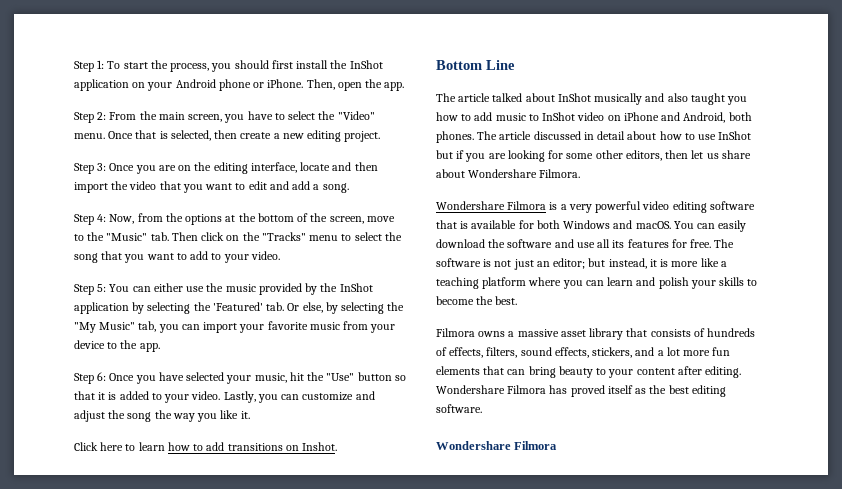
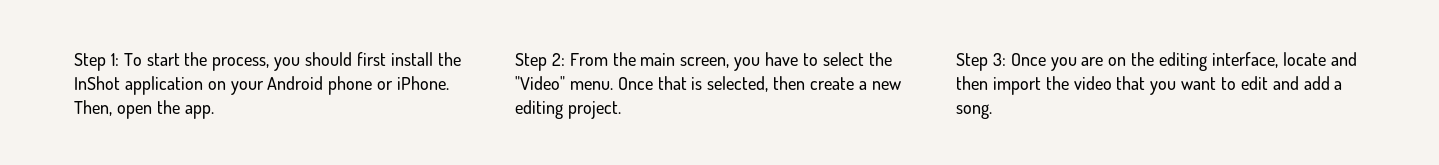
[74,213,395,225] [74,232,402,241] [74,251,280,263] [74,283,373,295] [74,302,405,314] [74,321,396,333] [74,340,160,352] [74,372,406,384] [74,391,375,403] [74,410,250,422] [74,442,338,451] [436,60,515,70] [436,93,748,105] [436,112,752,123] [436,131,752,143] [436,150,751,162] [436,169,581,178] [436,201,755,213] [436,220,747,232] [436,239,735,248] [436,258,727,270] [436,277,758,289] [436,296,518,305] [436,328,756,340] [436,347,731,358] [436,366,742,378] [436,385,726,397] [436,404,482,413] [436,441,558,450] // Step 4: Now, from the options at the bottom of the screen, move to the "Music" tab. Then click on the "Tracks" menu to select the song that you want to add to your video. // Step 5: You can either use the music provided by the InShot application by selecting the 'Featured' tab. Or else, by selecting the "My Music" tab, you can import your favorite music from your device to the app. // Step 6: Once you have selected your music, hit the "Use" button so that it is added to your video. Lastly, you can customize and adjust the song the way you like it. // Click here to learn how to add transitions on Inshot. // Bottom Line // The article talked about InShot musically and also taught you how to add music to InShot video on iPhone and Android, both phones. The article discussed in detail about how to use InShot but if you are looking for some other editors, then let us share about Wondershare Filmora. // Wondershare Filmora is a very powerful video editing software that is available for both Windows and macOS. You can easily download the software and use all its features for free. The software is not just an editor; but instead, it is more like a teaching platform where you can learn and polish your skills to become the best. // Filmora owns a massive asset library that consists of hundreds of effects, filters, sound effects, stickers, and a lot more fun elements that can bring beauty to your content after editing. Wondershare Filmora has proved itself as the best editing software. // Wondershare Filmora -> (992, 111) none

